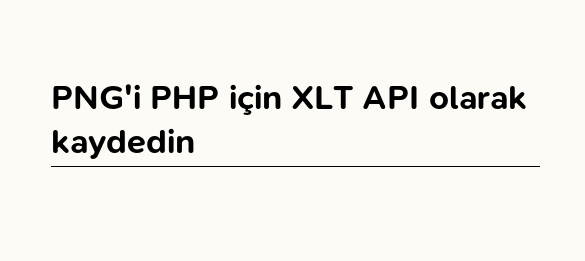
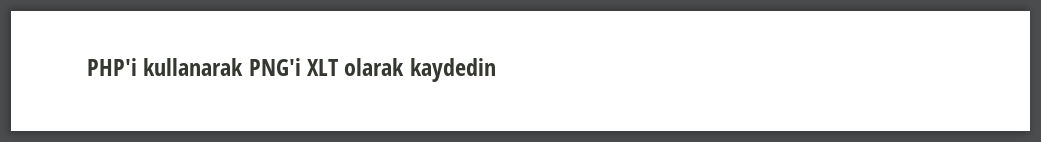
[51,84,420,115] PNG'i PHP için XLT API -> [87,58,340,76] PHP'i kullanarak PNG'i XLT

